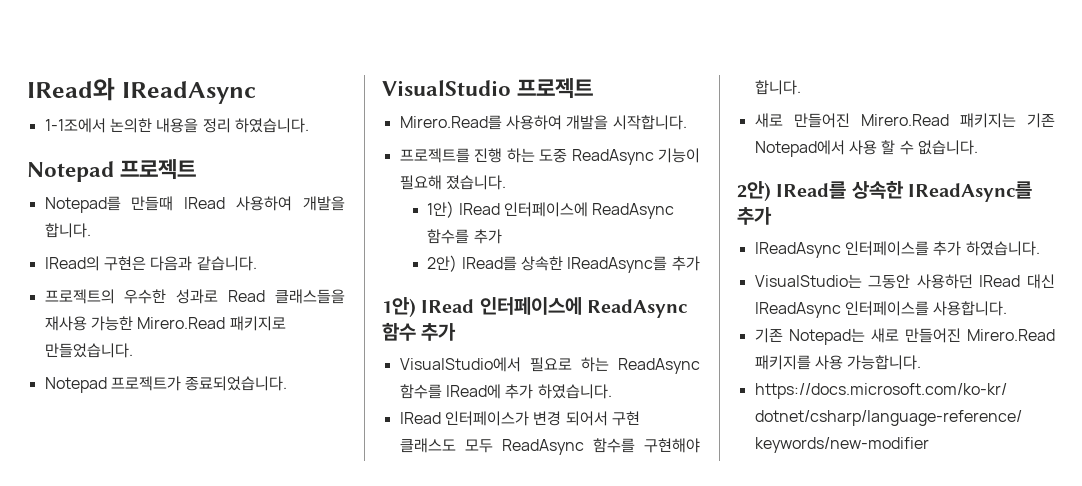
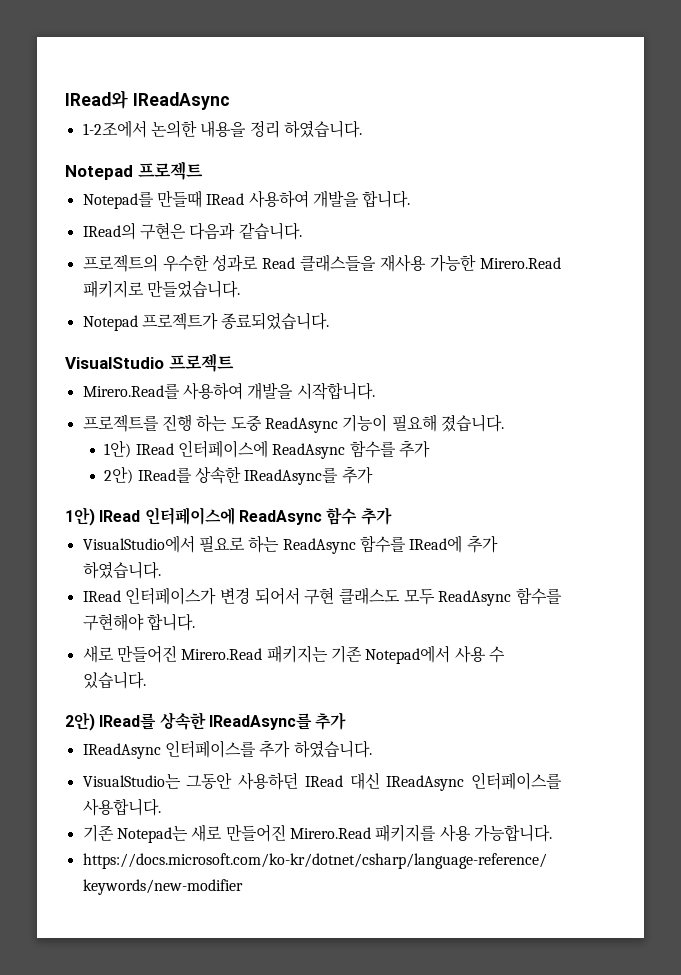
[44,118,106,133] 1-1조에서 -> [82,120,147,138] 1-2조에서
[881,140,978,155] 할 수 없습니다. -> [488,646,505,663] [82,671,146,689] 수 있습니다.

